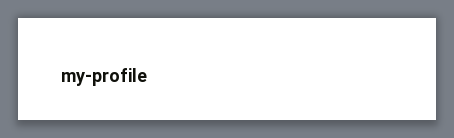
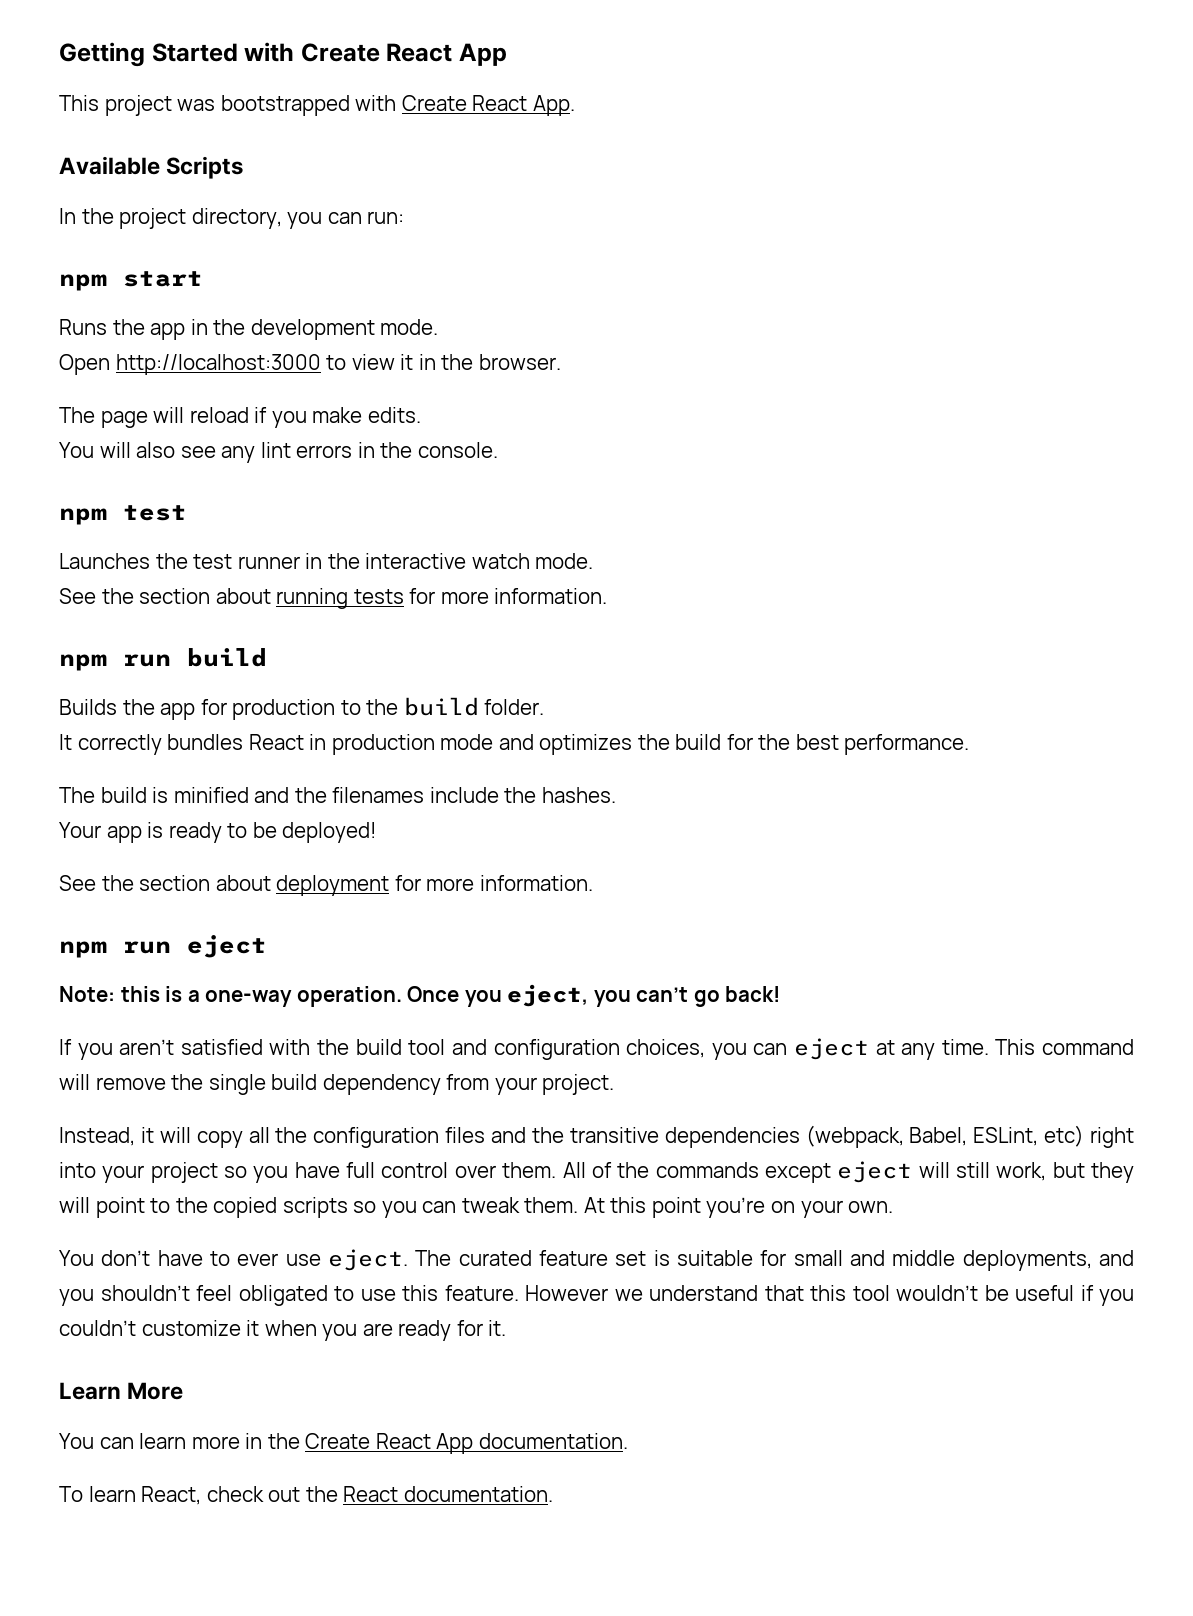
[61,68,147,86] my-profile -> [59,42,508,67] [59,95,575,116] [59,156,244,179] [59,208,405,229] [59,271,203,291] [59,319,439,340] [59,354,561,375] [59,407,421,428] [59,442,498,463] [59,505,187,525] [59,553,594,569] [59,588,608,609] [59,648,267,671] [59,697,545,720] [59,734,970,755] [59,787,616,803] [59,822,377,843] [59,875,593,896] [59,935,267,958] [59,984,781,1007] [59,1038,1134,1060] [59,1074,615,1095] [59,1125,1134,1148] [59,1161,1135,1183] [59,1197,894,1218] [59,1249,1135,1271] [59,1285,1134,1306] [59,1320,507,1341] [59,1382,184,1400] [59,1433,628,1454] [59,1486,553,1505] Getting Started with Create React App // This project was bootstrapped with Create React App. // Available Scripts // In the project directory, you can run: // npm start // Runs the app in the development mode. // Open http://localhost:3000 to view it in the browser. // The page will reload if you make edits. // You will also see any lint errors in the console. // npm test // Launches the test runner in the interactive watch mode. // See the section about running tests for more information. // npm run build // Builds the app for production to the build folder. // It correctly bundles React in production mode and optimizes the build for the best performance. // The build is minified and the filenames include the hashes. // Your app is ready to be deployed! // See the section about deployment for more information. // npm run eject // Note: this is a one-way operation. Once you eject, you can’t go back! // If you aren’t satisfied with the build tool and configuration choices, you can eject at any time. This command will remove the single build dependency from your project. // Instead, it will copy all the configuration files and the transitive dependencies (webpack, Babel, ESLint, etc) right into your project so you have full control over them. All of the commands except eject will still work, but they will point to the copied scripts so you can tweak them. At this point you’re on your own. // You don’t have to ever use eject. The curated feature set is suitable for small and middle deployments, and you shouldn’t feel obligated to use this feature. However we understand that this tool wouldn’t be useful if you couldn’t customize it when you are ready for it. // Learn More // You can learn more in the Create React App documentation. // To learn React, check out the React documentation.

